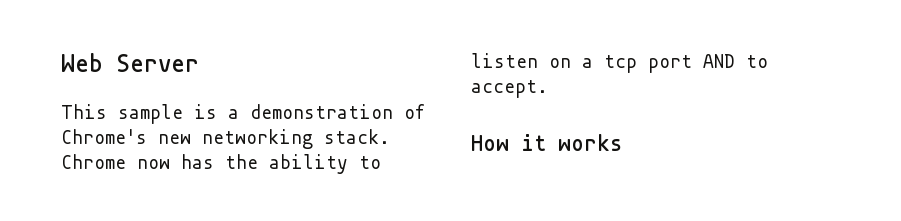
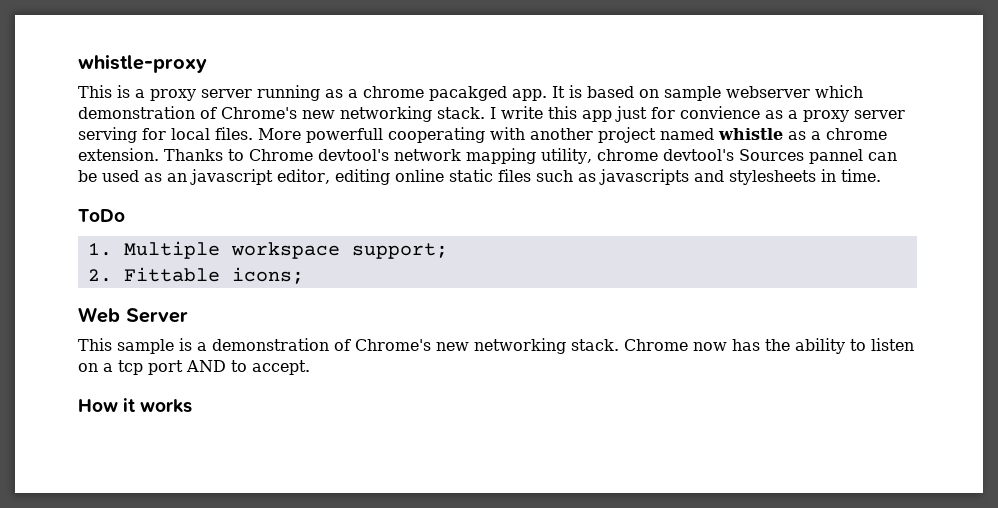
(61, 62) none -> [78,54,207,73] [78,85,863,101] [78,106,905,122] [78,127,887,143] [78,148,897,164] [78,169,881,185] [78,209,125,222] [87,241,448,259] [87,267,304,284] whistle-proxy // This is a proxy server running as a chrome pacakged app. It is based on sample webserver which demonstration of Chrome's new networking stack. I write this app just for convience as a proxy server serving for local files. More powerfull cooperating with another project named whistle as a chrome extension. Thanks to Chrome devtool's network mapping utility, chrome devtool's Sources pannel can be used as an javascript editor, editing online static files such as javascripts and stylesheets in time. // ToDo // 1. Multiple workspace support; // 2. Fittable icons; //

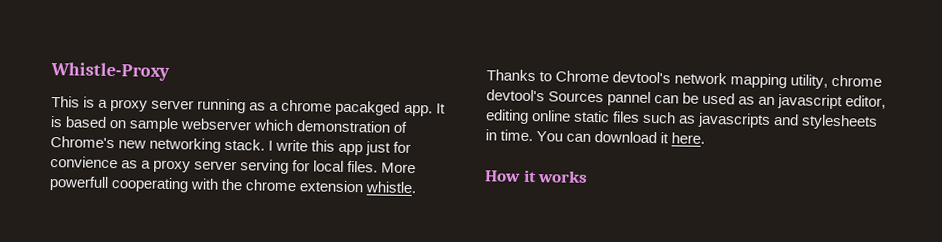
[78,54,207,73] whistle-proxy -> [50,62,170,81] Whistle-Proxy
[530,127,887,143] [78,148,159,161] another project named whistle as a chrome extension. -> [221,178,417,194] the chrome extension whistle.
[78,209,125,222] [87,241,448,259] [87,267,304,284] [78,307,188,323] [78,338,914,354] [78,360,310,375] // ToDo // 1. Multiple workspace support; // 2. Fittable icons; // Web Server // This sample is a demonstration of Chrome's new networking stack. Chrome now has the ability to listen on a tcp port AND to accept. -> [536,131,706,144] You can download it here.

